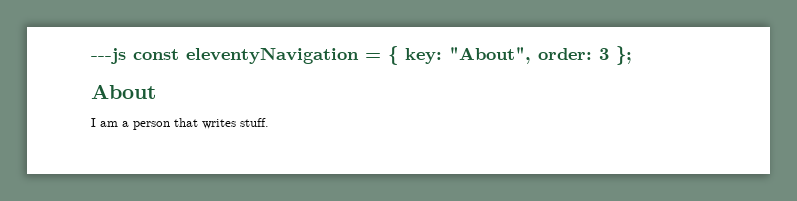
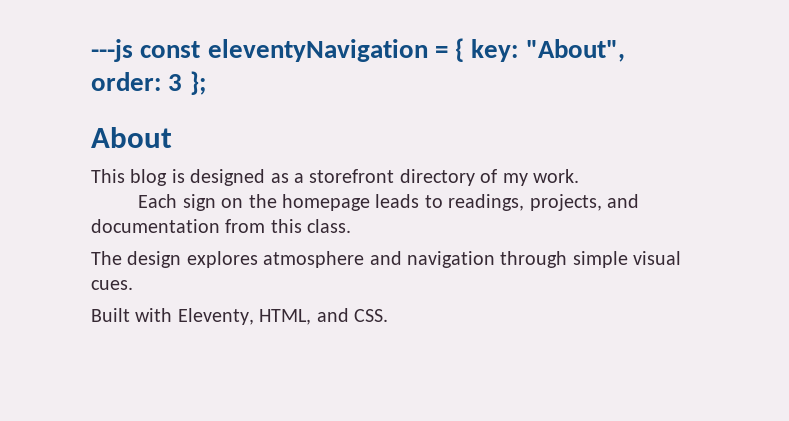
[91,118,269,130] I am a person that writes stuff. -> [91,169,579,186] [138,194,640,211] [91,219,352,233] [91,251,682,268] [91,280,133,290] [91,308,388,325] This blog is designed as a storefront directory of my work. // Each sign on the homepage leads to readings, projects, and documentation from this class. // The design explores atmosphere and navigation through simple visual cues. // Built with Eleventy, HTML, and CSS.

